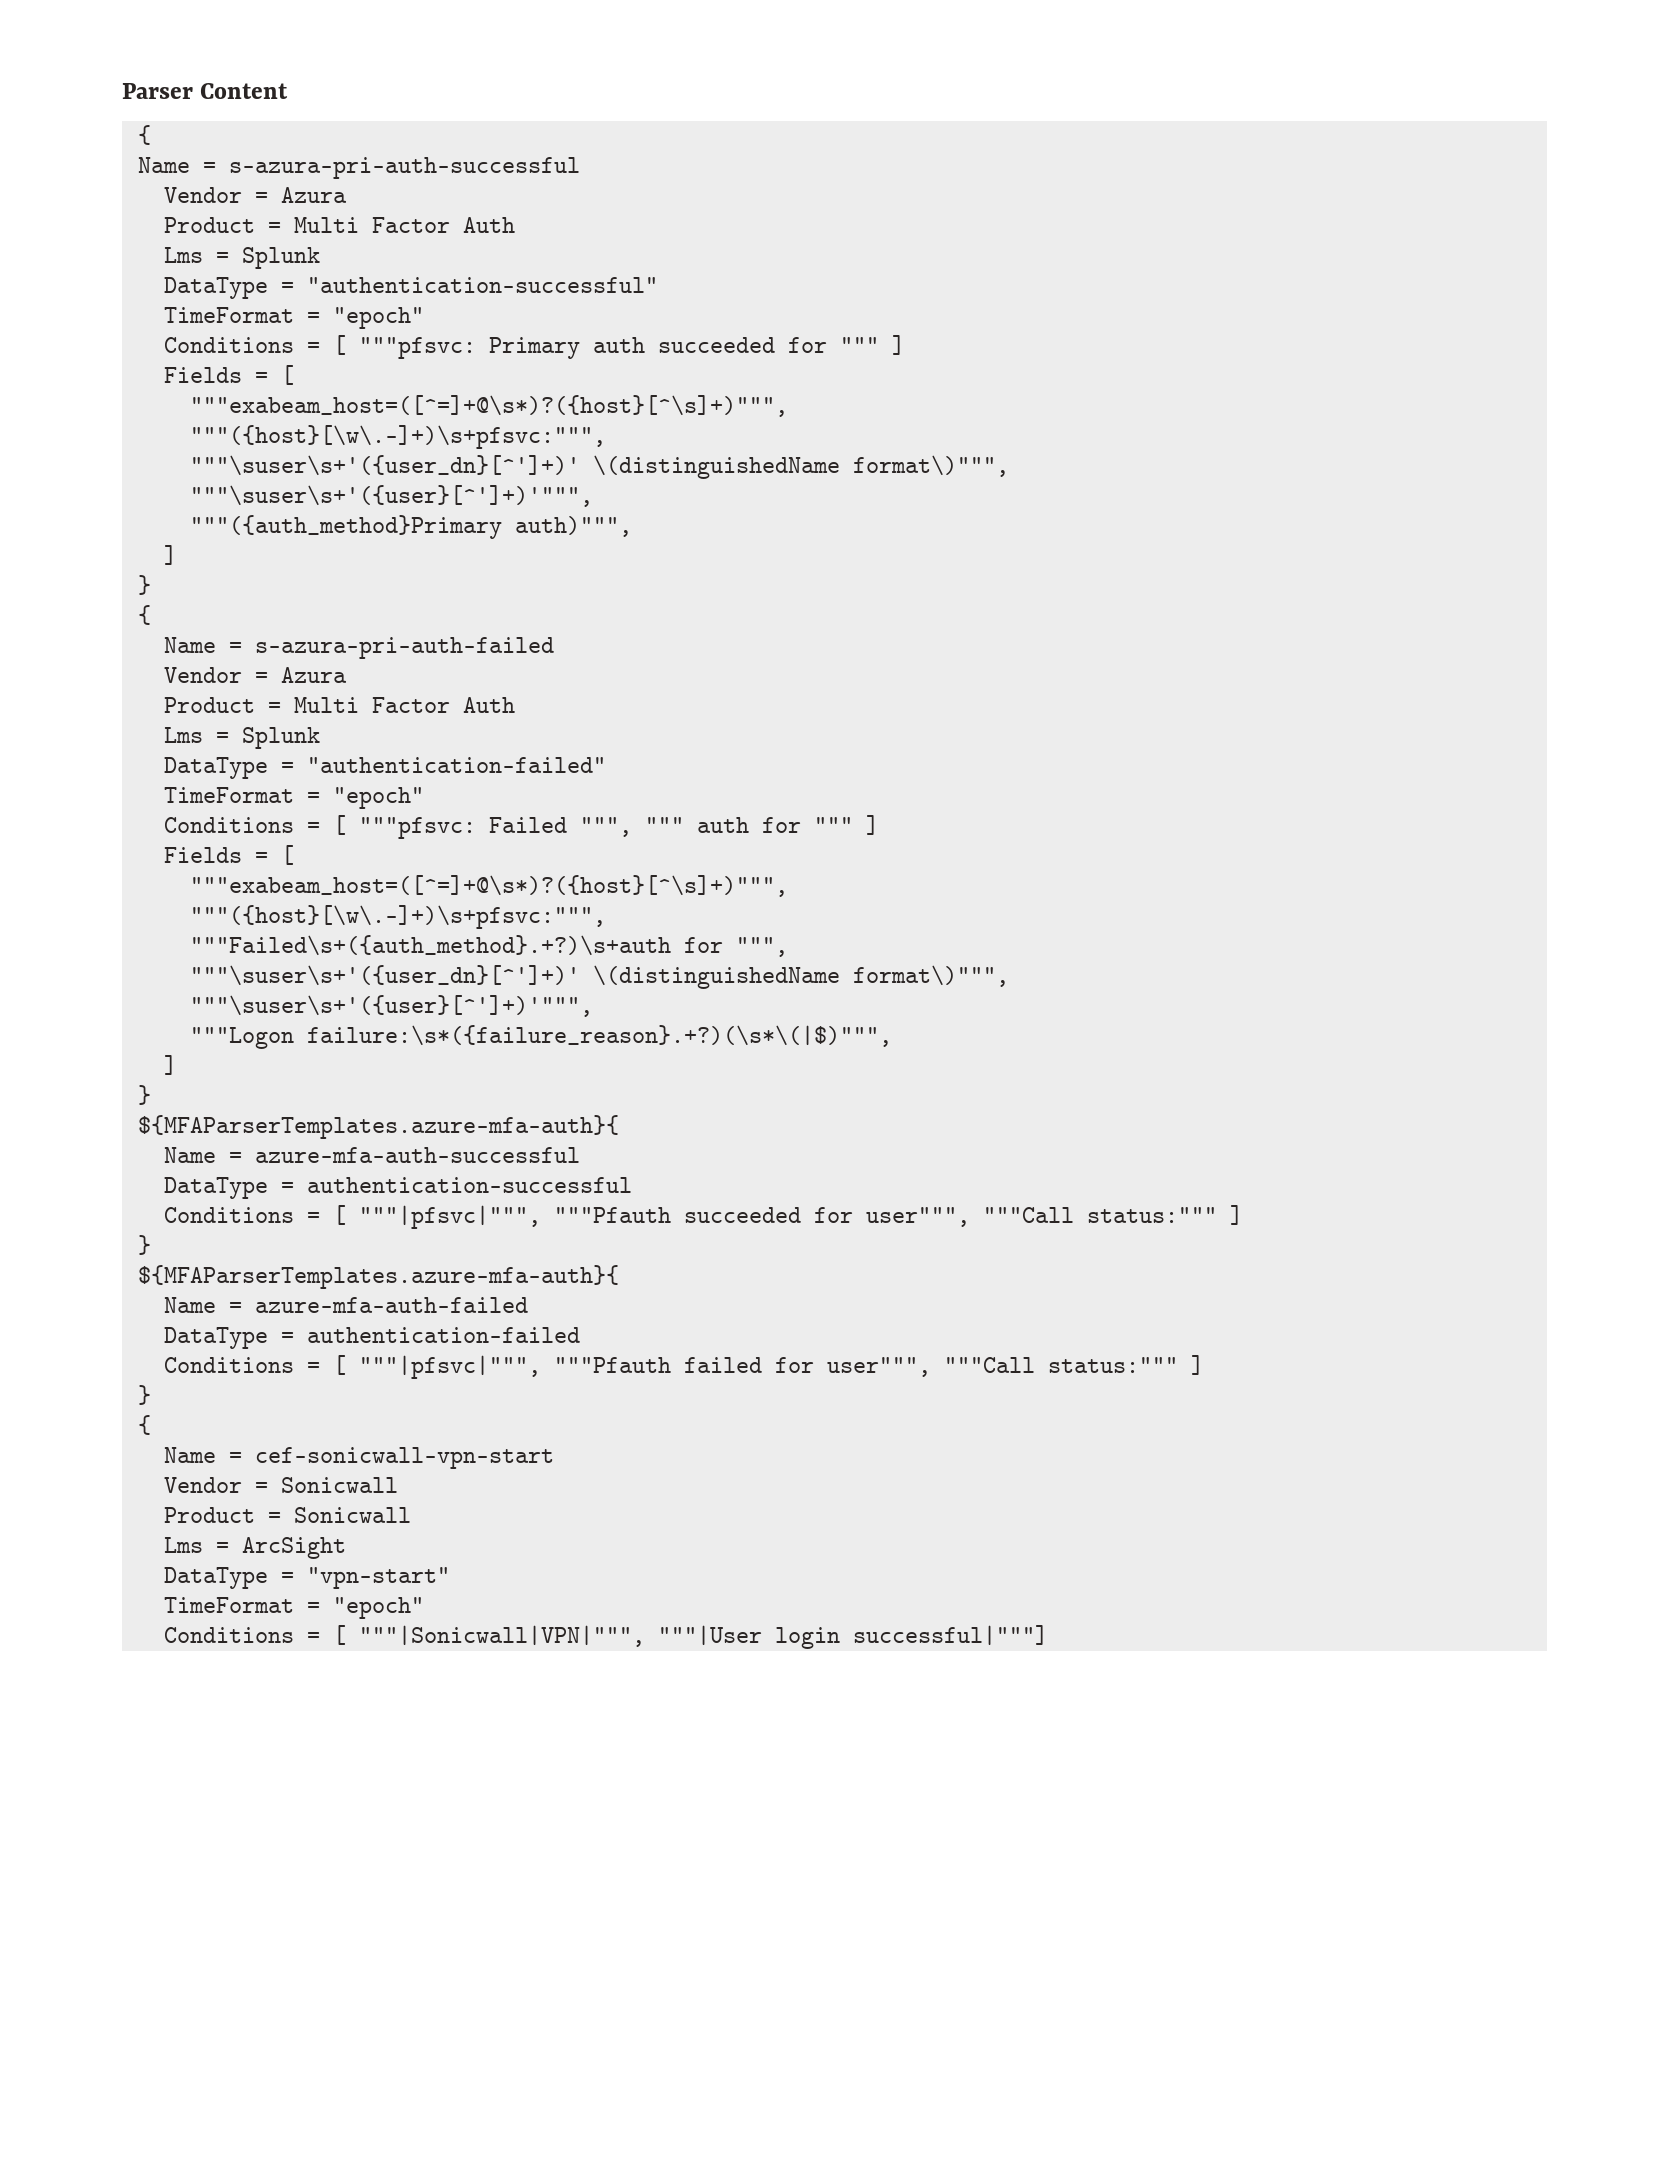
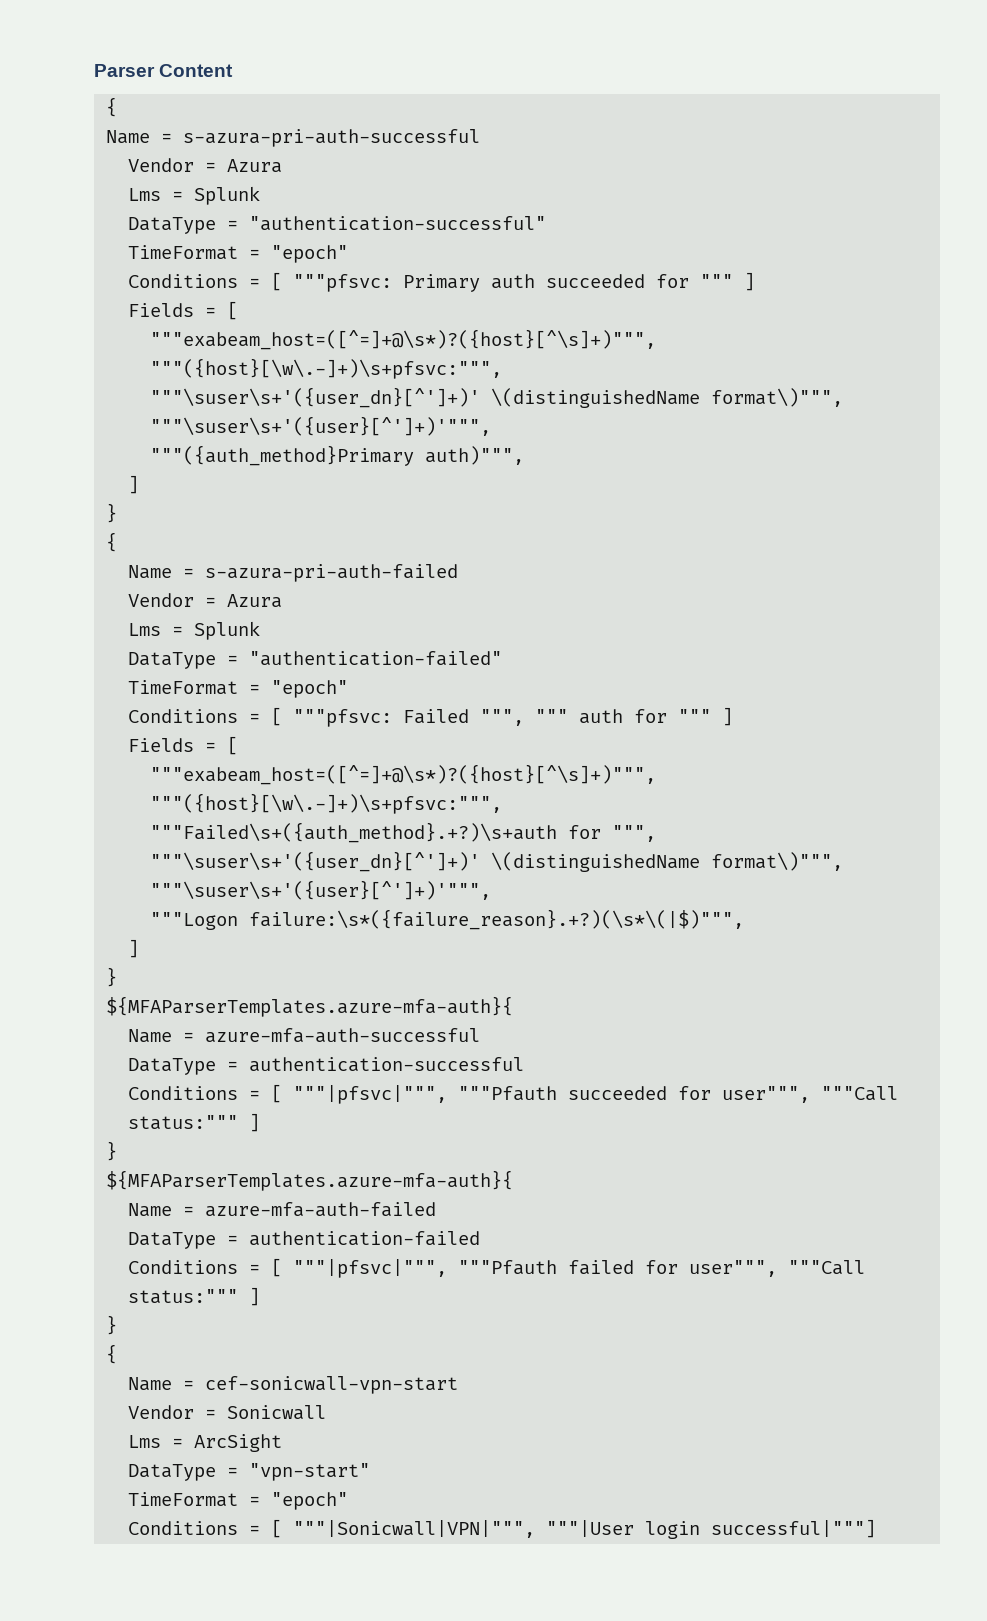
[163,217,515,233] // Product = Multi Factor Auth -> (282, 166) none
[163,697,515,713] // Product = Multi Factor Auth -> (282, 601) none
[163,1507,411,1523] // Product = Sonicwall -> (326, 1412) none

